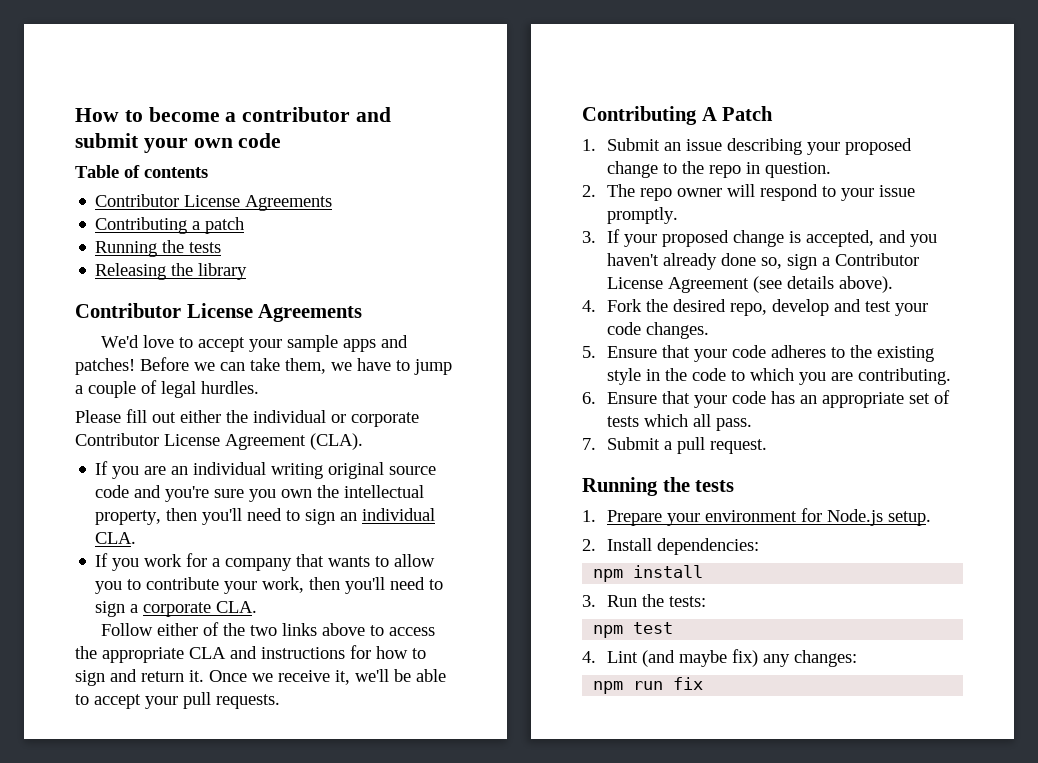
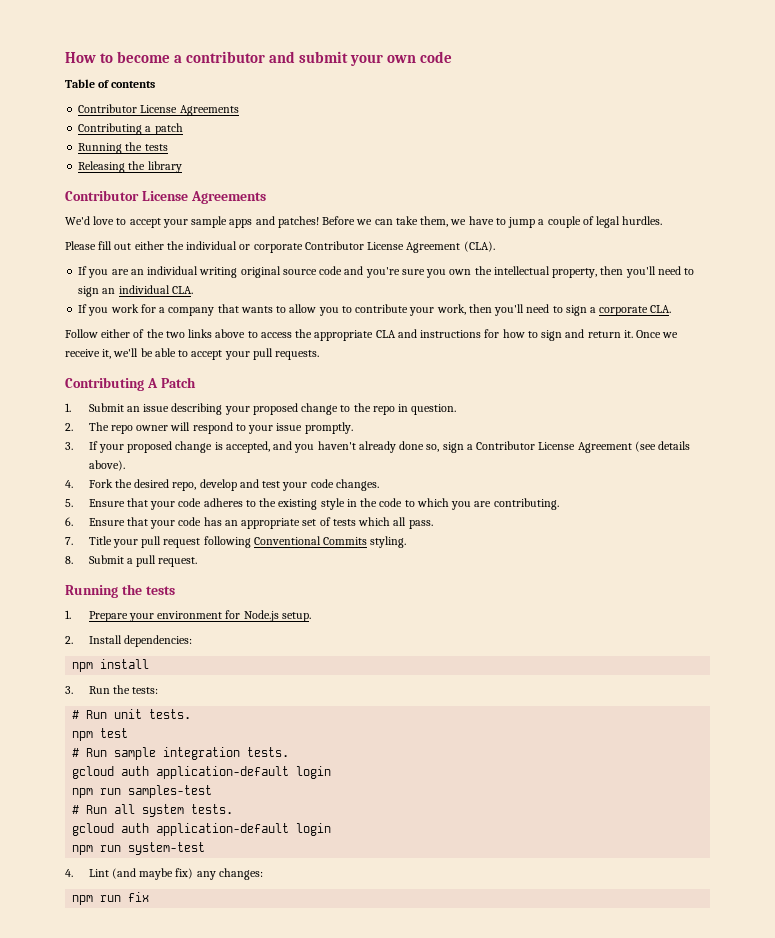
(596, 444) none -> [88,536,407,548] [65,556,73,564] Title your pull request following Conventional Commits styling. // 8.
[593,622,674,638] npm test -> [72,709,192,719] [72,728,129,741] [72,747,290,760] [72,766,332,779] [72,785,213,798] [72,804,234,817] [72,823,332,836] [72,842,206,855] # Run unit tests. // npm test // # Run sample integration tests. // gcloud auth application-default login // npm run samples-test // # Run all system tests. // gcloud auth application-default login // npm run system-test

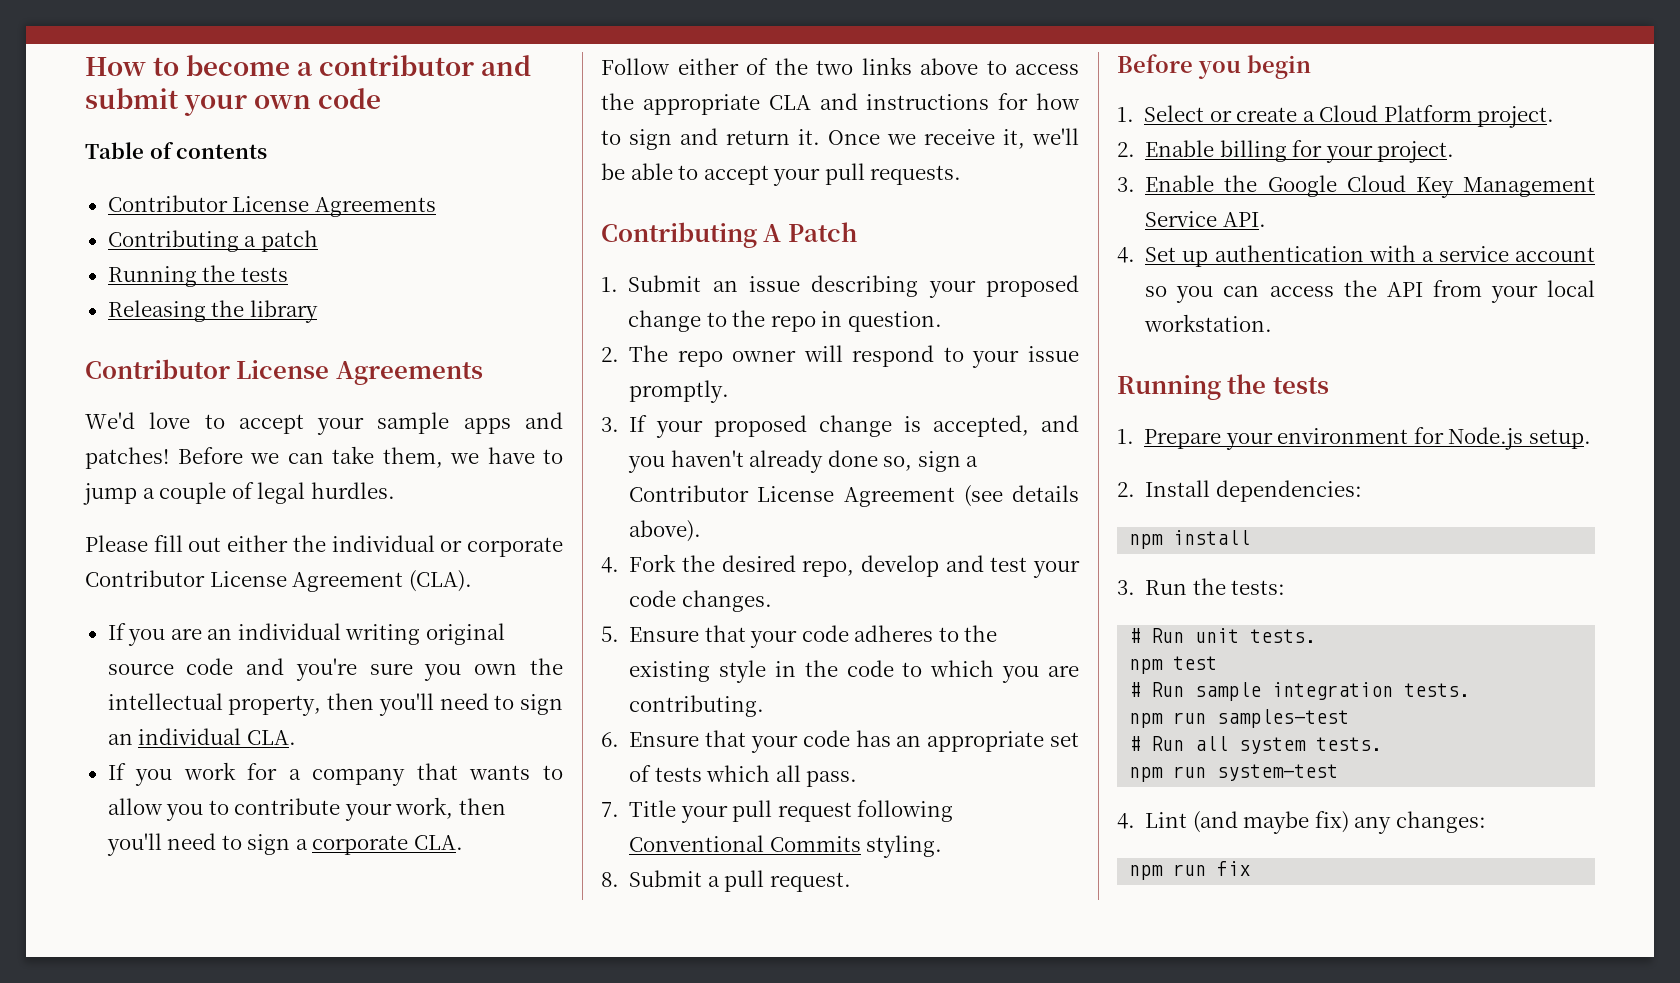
(198, 562) none -> [1117,54,1311,79] [1117,105,1555,128] [1117,140,1455,163] [1117,175,1595,198] [1145,211,1266,227] [1117,245,1595,267] [1145,280,1595,303] [1144,314,1273,332] // Before you begin // 1. Select or create a Cloud Platform project. // 2. Enable billing for your project. // 3. Enable the Google Cloud Key Management Service API. // 4. Set up authentication with a service account so you can access the API from your local workstation.
[72,766,332,779] // gcloud auth application-default login -> (1471, 690) none
[72,823,332,836] // gcloud auth application-default login -> (1383, 744) none

